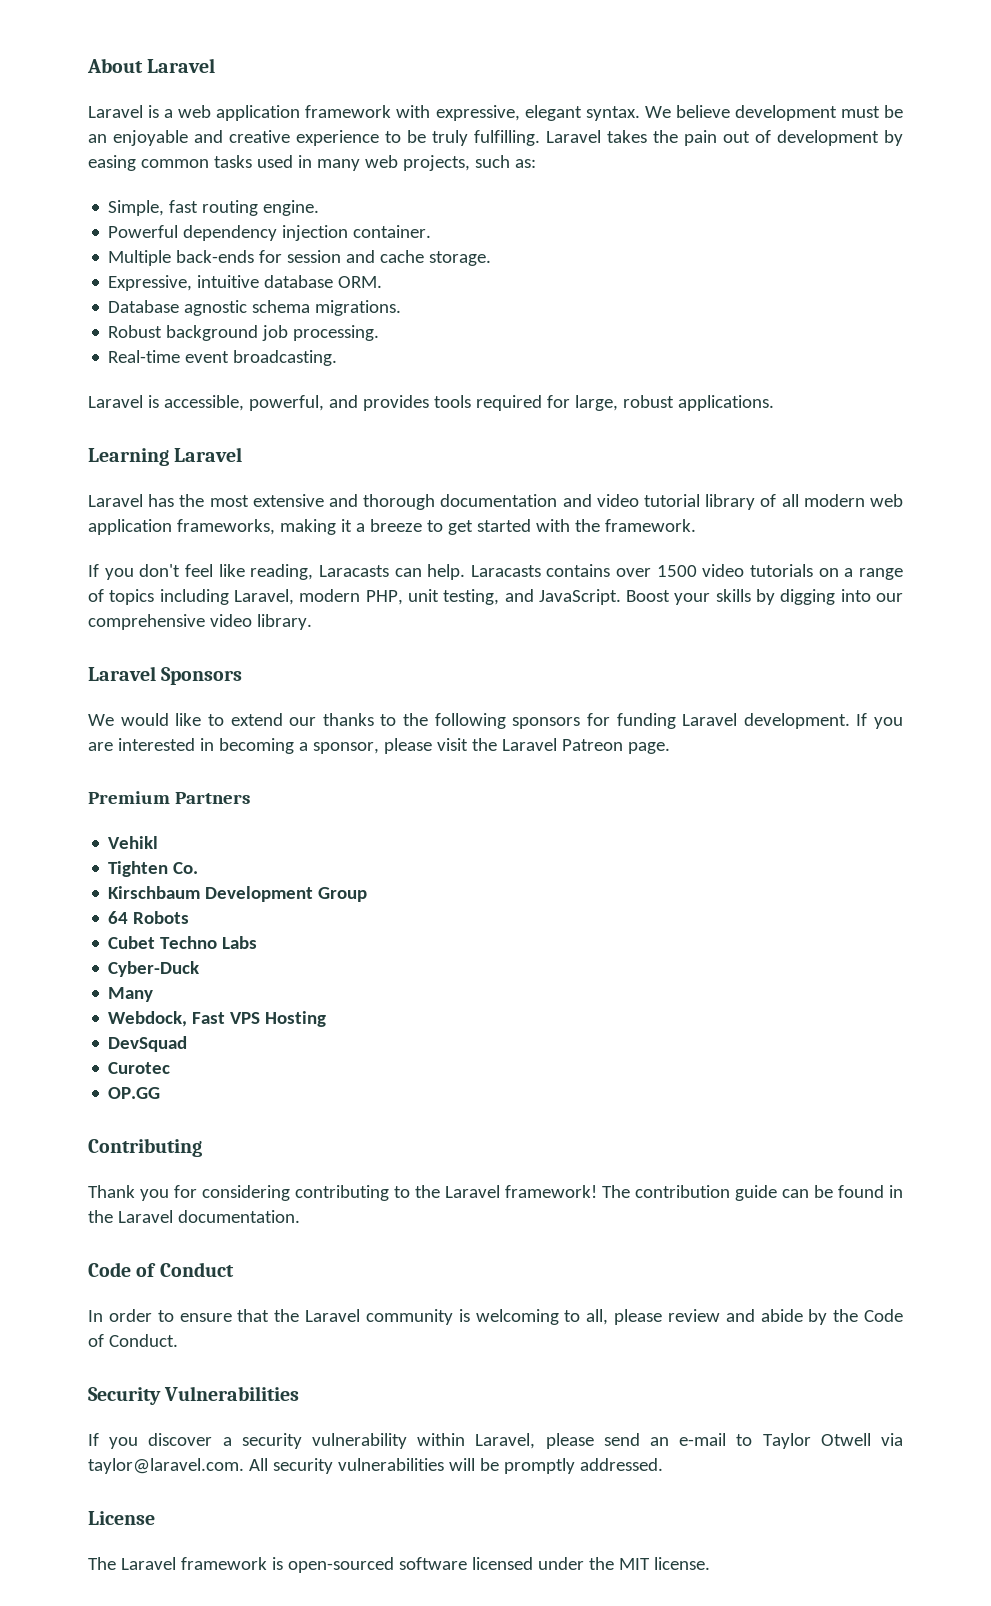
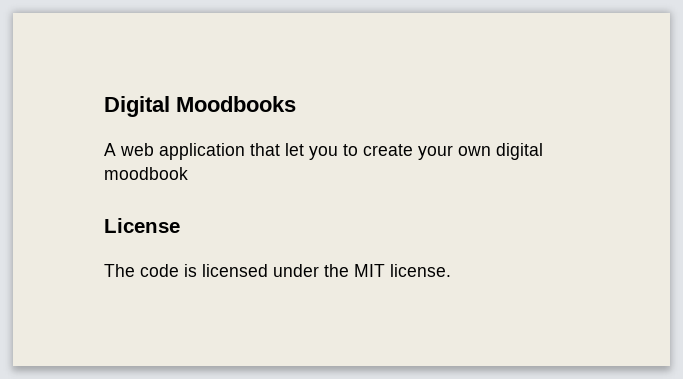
[87,58,216,73] [88,105,903,121] [88,130,903,146] [88,155,536,171] [108,200,320,216] [108,225,432,241] [108,250,492,266] [108,275,383,291] [108,300,402,316] [108,325,380,341] [108,350,338,366] [88,395,774,411] [88,447,243,466] [88,494,904,510] [88,519,696,535] [88,564,903,580] [88,589,903,605] [88,614,312,630] [88,666,243,685] [88,713,903,729] [88,738,670,754] [88,791,250,804] [108,836,159,849] [108,861,199,877] [108,886,368,902] [108,911,190,924] [108,936,258,949] [108,961,200,977] [108,987,154,1002] [108,1011,327,1027] [108,1036,188,1052] [108,1062,171,1074] [108,1087,161,1099] [88,1138,202,1157] [88,1185,903,1201] [88,1210,300,1223] [88,1262,234,1277] [88,1309,904,1325] [88,1334,178,1347] [88,1386,300,1405] [88,1433,904,1449] [88,1458,663,1474] [88,1511,155,1525] [88,1557,467,1573] About Laravel // Laravel is a web application framework with expressive, elegant syntax. We believe development must be an enjoyable and creative experience to be truly fulfilling. Laravel takes the pain out of development by easing common tasks used in many web projects, such as: // Simple, fast routing engine. // Powerful dependency injection container. // Multiple back-ends for session and cache storage. // Expressive, intuitive database ORM. // Database agnostic schema migrations. // Robust background job processing. // Real-time event broadcasting. // Laravel is accessible, powerful, and provides tools required for large, robust applications. // Learning Laravel // Laravel has the most extensive and thorough documentation and video tutorial library of all modern web application frameworks, making it a breeze to get started with the framework. // If you don't feel like reading, Laracasts can help. Laracasts contains over 1500 video tutorials on a range of topics including Laravel, modern PHP, unit testing, and JavaScript. Boost your skills by digging into our comprehensive video library. // Laravel Sponsors // We would like to extend our thanks to the following sponsors for funding Laravel development. If you are interested in becoming a sponsor, please visit the Laravel Patreon page. // Premium Partners // Vehikl // Tighten Co. // Kirschbaum Development Group // 64 Robots // Cubet Techno Labs // Cyber-Duck // Many // Webdock, Fast VPS Hosting // DevSquad // Curotec // OP.GG // Contributing // Thank you for considering contributing to the Laravel framework! The contribution guide can be found in the Laravel documentation. // Code of Conduct // In order to ensure that the Laravel community is welcoming to all, please review and abide by the Code of Conduct. // Security Vulnerabilities // If you discover a security vulnerability within Laravel, please send an e-mail to Taylor Otwell via taylor@laravel.com. All security vulnerabilities will be promptly addressed. // License // The Laravel framework is open-sourced software -> [104,96,296,117] [104,143,543,160] [104,167,188,180] [104,218,180,233] [104,264,197,277] Digital Moodbooks // A web application that let you to create your own digital moodbook // License // The code is

